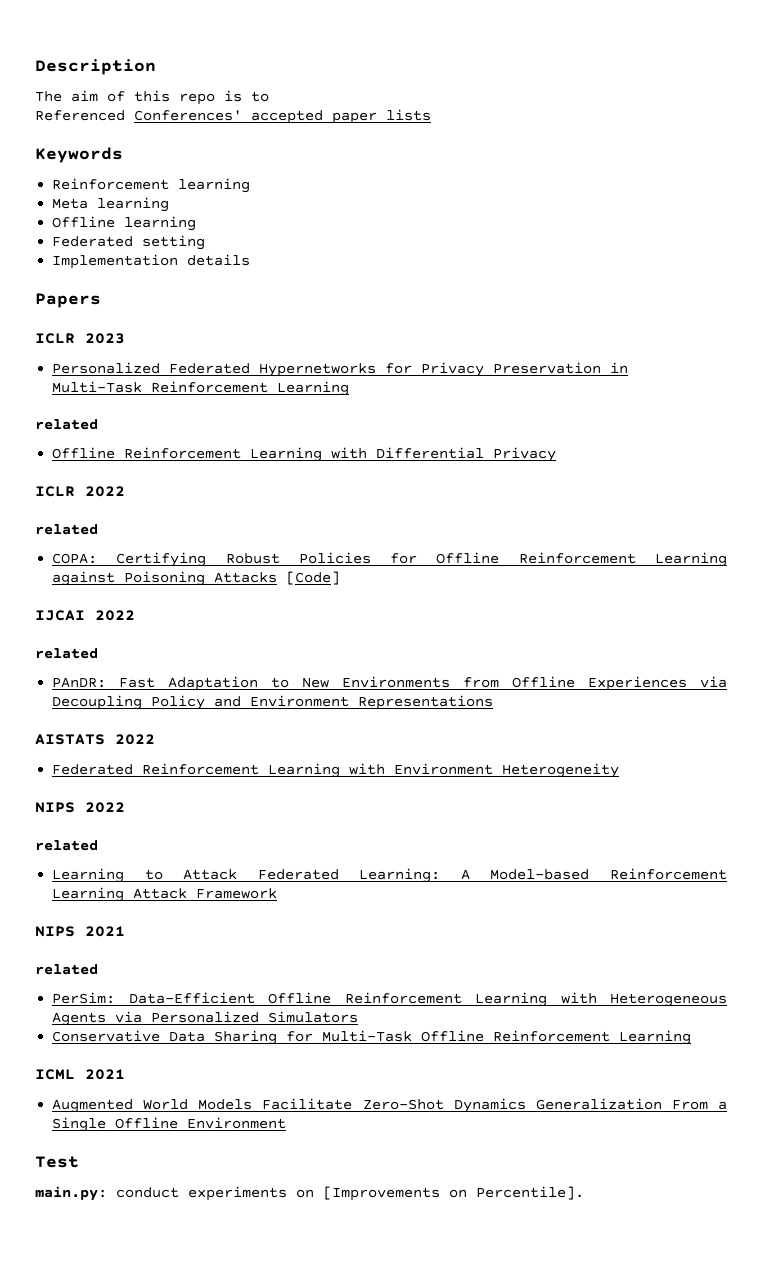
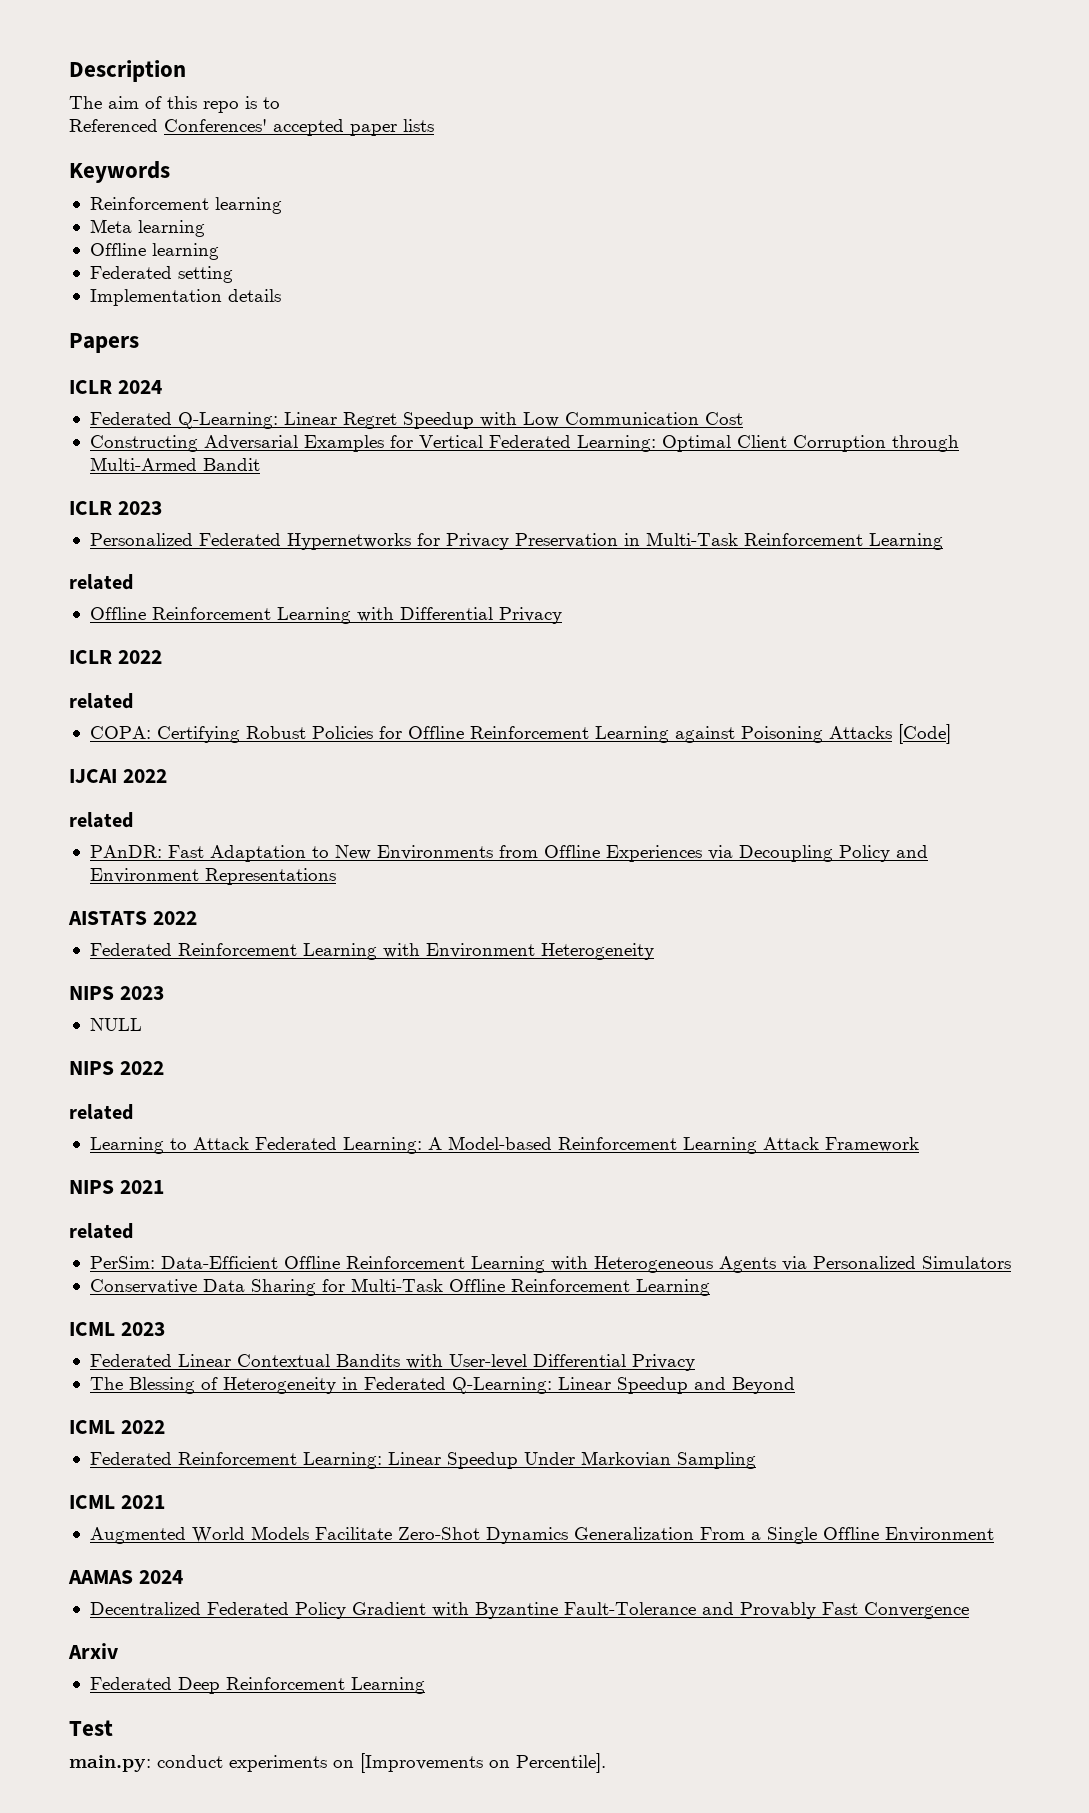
(101, 300) none -> [69,380,162,394] [89,412,743,429] [89,435,959,452] [89,457,260,471] // ICLR 2024 // Federated Q-Learning: Linear Regret Speedup with Low Communication Cost // Constructing Adversarial Examples for Vertical Federated Learning: Optimal Client Corruption through Multi-Armed Bandit
(620, 770) none -> [69,986,164,1000] [89,1018,142,1031] // NIPS 2023 // NULL
(692, 1037) none -> [69,1322,165,1336] [89,1354,695,1371] [89,1377,795,1394] [69,1420,165,1434] [89,1451,756,1469] // ICML 2023 // Federated Linear Contextual Bandits with User-level Differential Privacy // The Blessing of Heterogeneity in Federated Q-Learning: Linear Speedup and Beyond // ICML 2022 // Federated Reinforcement Learning: Linear Speedup Under Markovian Sampling
(287, 1123) none -> [68,1570,183,1584] [89,1602,969,1619] [68,1643,118,1659] [89,1677,425,1694] // AAMAS 2024 // Decentralized Federated Policy Gradient with Byzantine Fault-Tolerance and Provably Fast Convergence // Arxiv // Federated Deep Reinforcement Learning

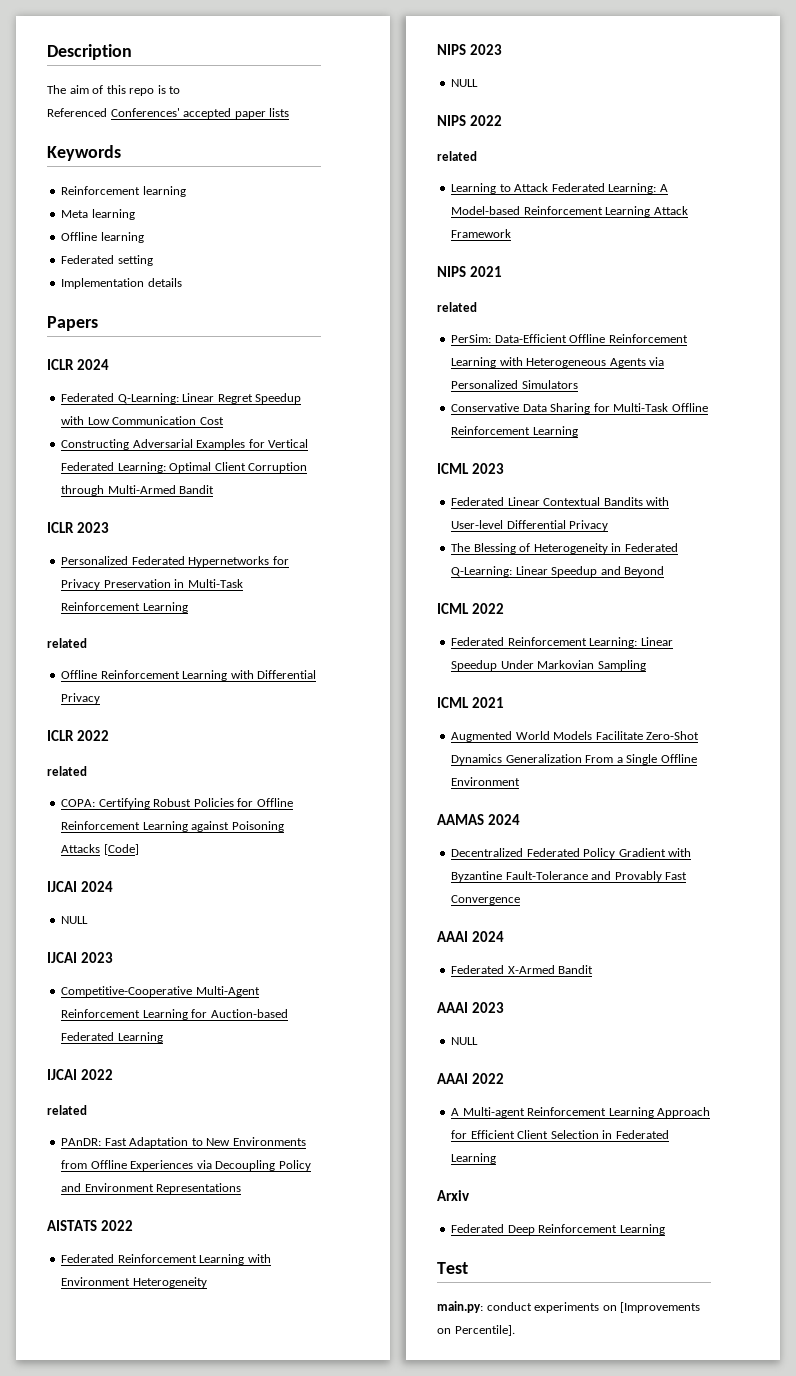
(951, 734) none -> [47,881,114,892] [61,916,89,924] [47,952,114,963] [61,986,260,997] [61,1009,288,1020] [61,1032,163,1043] // IJCAI 2024 // NULL // IJCAI 2023 // Competitive-Cooperative Multi-Agent Reinforcement Learning for Auction-based Federated Learning
(969, 1610) none -> [437,931,505,942] [451,965,594,974] [437,1002,505,1013] [451,1037,479,1045] [437,1073,505,1084] [451,1107,711,1118] [451,1130,669,1139] [451,1153,497,1164] // AAAI 2024 // Federated X-Armed Bandit // AAAI 2023 // NULL // AAAI 2022 // A Multi-agent Reinforcement Learning Approach for Efficient Client Selection in Federated Learning

